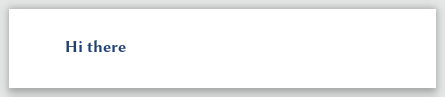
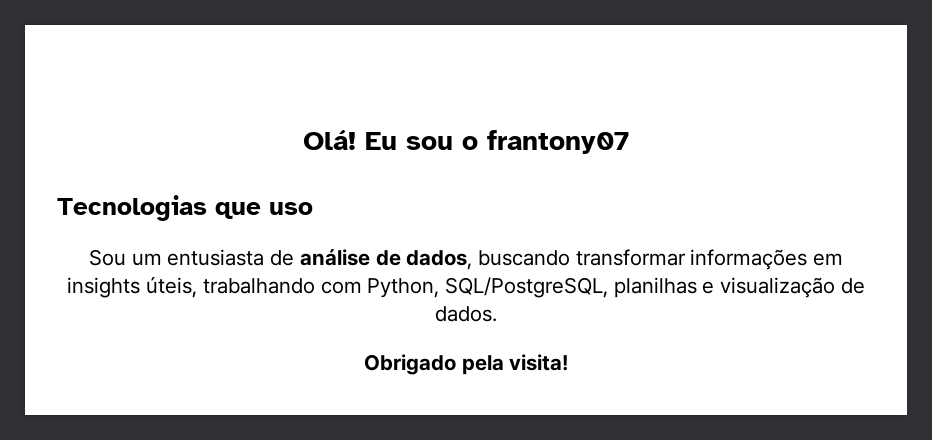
[65,40,127,52] Hi there -> [303,130,629,154] [57,195,313,221] [89,249,843,270] [67,276,865,298] [435,306,497,322] [363,354,569,375] Olá! Eu sou o frantony07 // Tecnologias que uso // Sou um entusiasta de análise de dados, buscando transformar informações em insights úteis, trabalhando com Python, SQL/PostgreSQL, planilhas e visualização de dados. // Obrigado pela visita!

